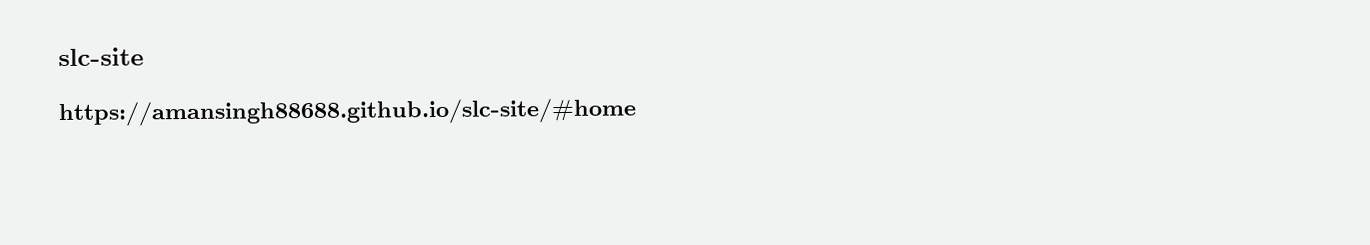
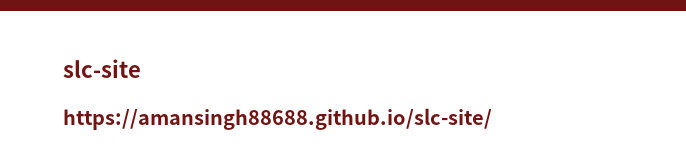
[58,97,636,128] https://amansingh88688.github.io/slc-site/#home -> [63,108,492,130] https://amansingh88688.github.io/slc-site/

